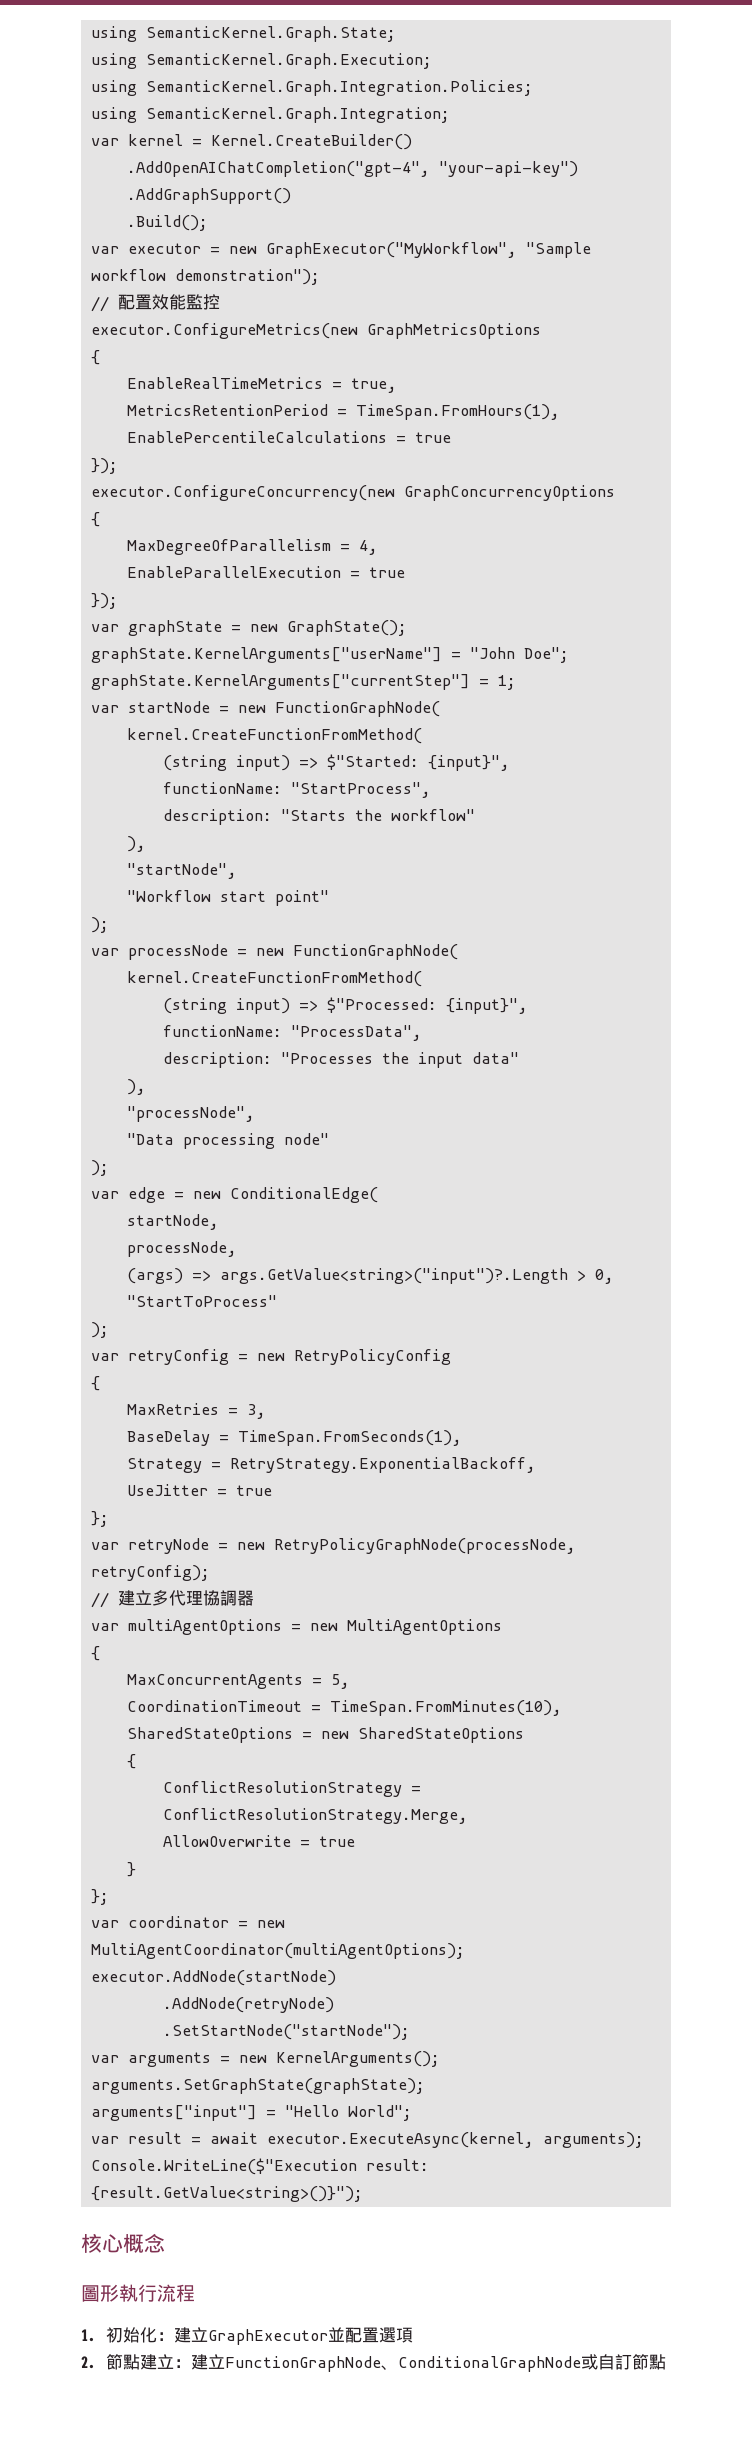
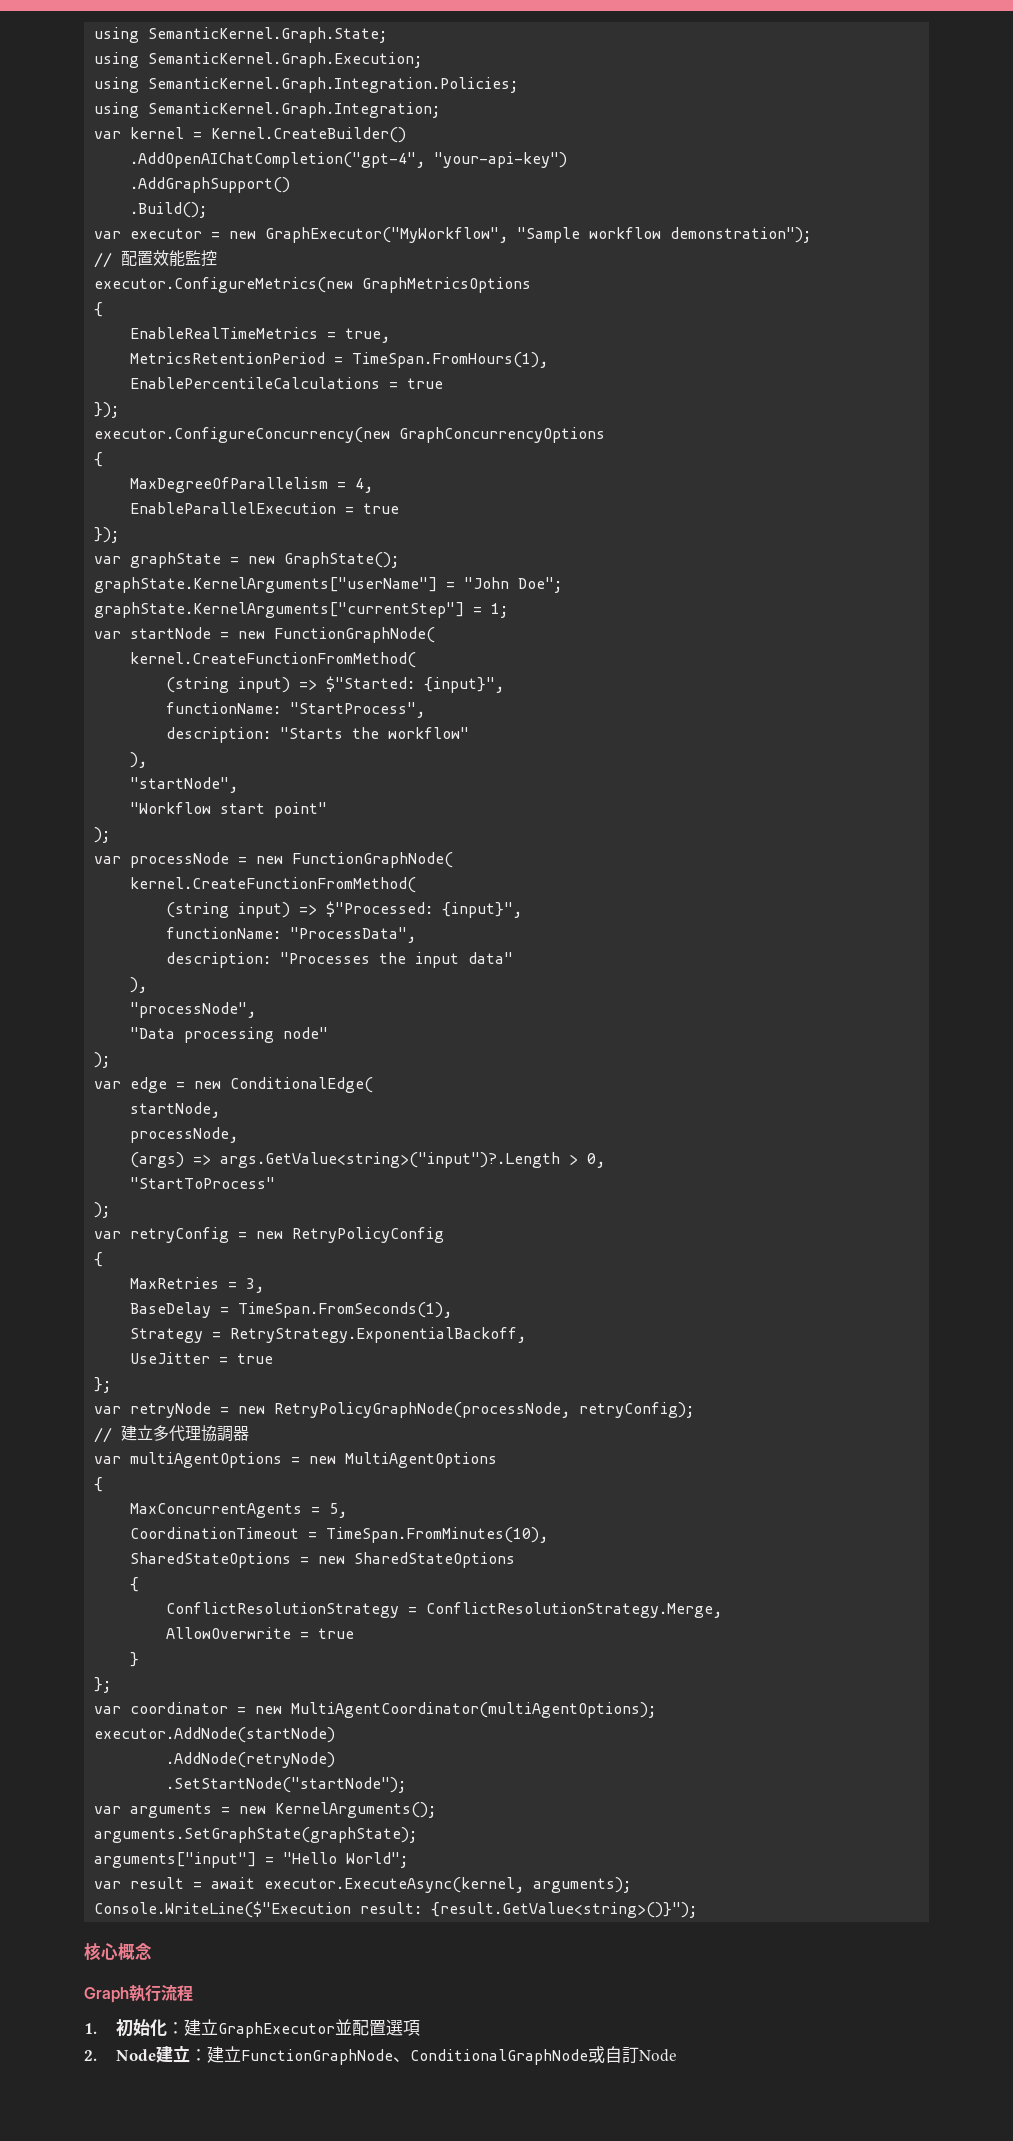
[81,2284,119,2302] 圖形 -> [84,1987,129,2003] Graph
[106,2354,141,2370] 節點 -> [116,2049,157,2061] Node
[632,2354,667,2370] 節點 -> [639,2049,678,2062] Node

